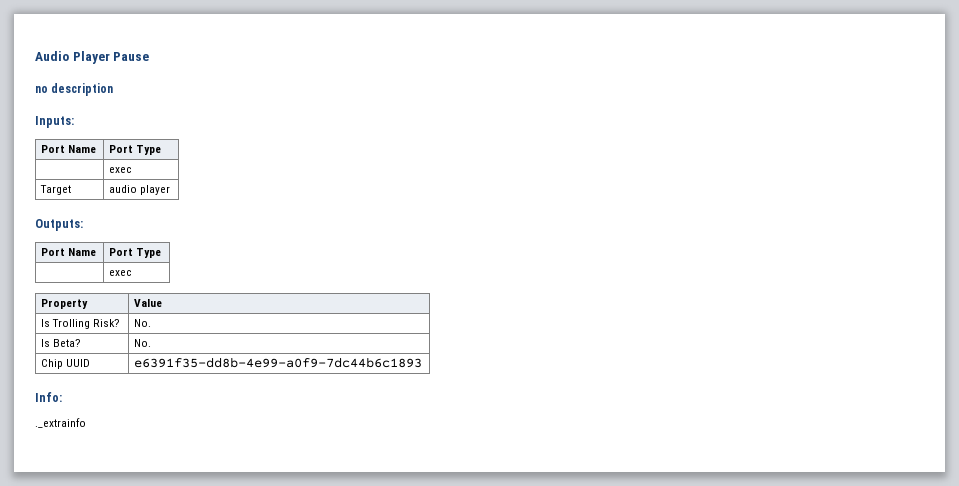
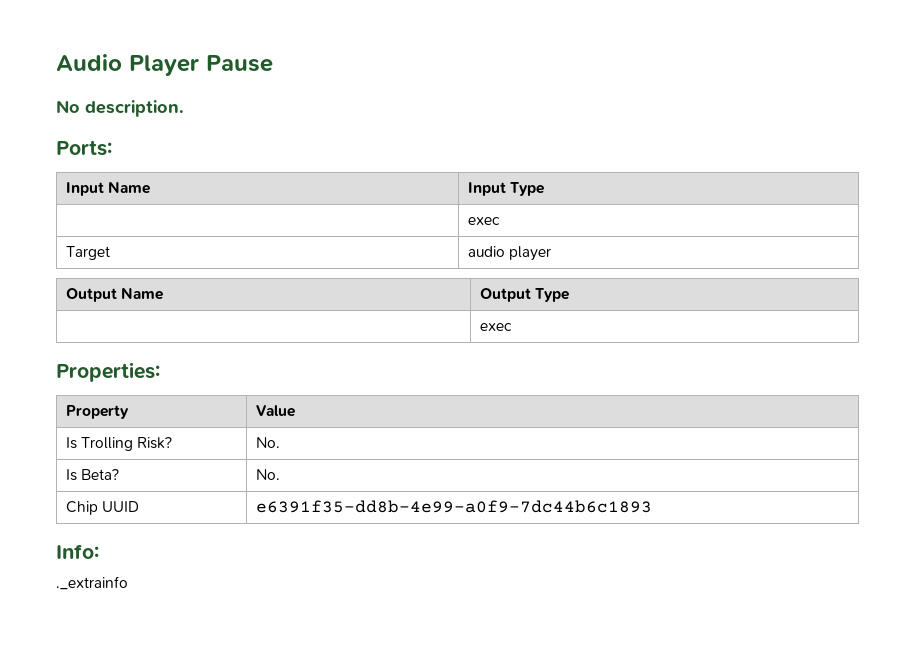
[35,83,114,96] [35,116,74,128] [40,145,96,153] [108,145,133,153] no description // Inputs: // Port Name | Port -> [56,100,184,117] [56,140,112,156] [66,182,151,196] [468,182,507,196] No description. // Ports: // Input Name | Input
[35,219,83,231] [40,248,96,256] [108,248,161,258] [108,270,132,276] // Outputs: // Port Name | Port Type // | exec -> [66,288,164,302] [480,288,570,302] [480,323,513,331] [56,362,160,382] // Output Name | Output Type // | exec // Properties:

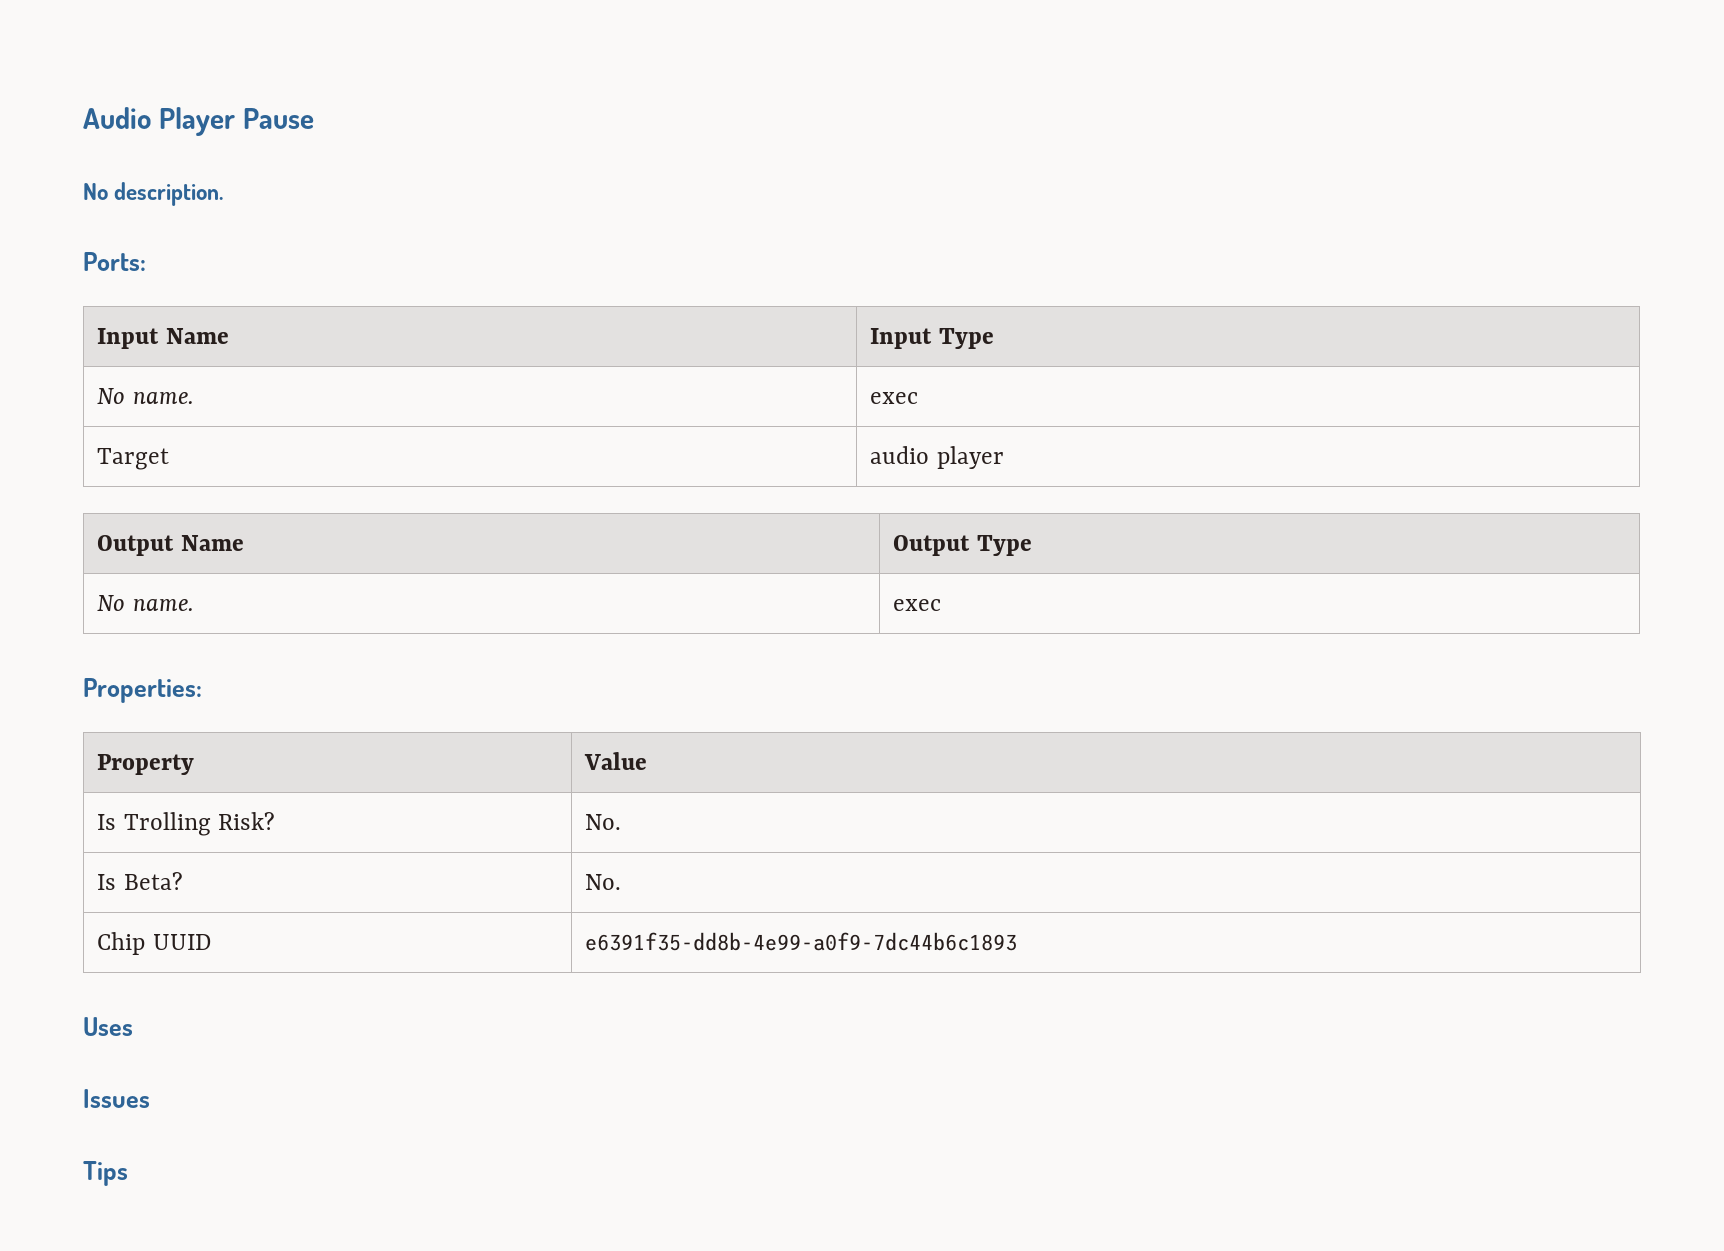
(545, 189) none -> [97,388,194,404] No name.
(570, 295) none -> [97,595,194,611] No name.
[56,544,99,559] [56,576,128,590] Info: // ._extrainfo -> [83,1017,133,1036] [83,1089,150,1108] [83,1161,128,1186] Uses // Issues // Tips

